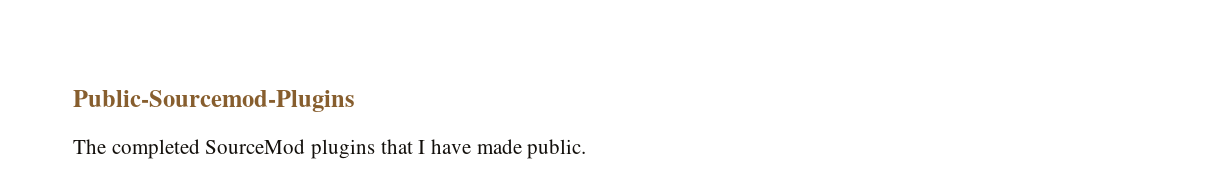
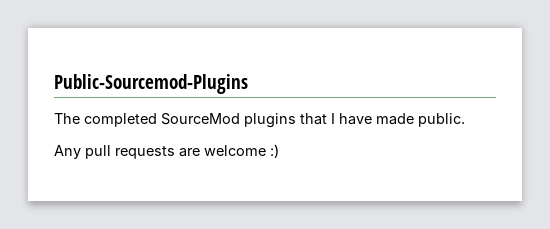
(587, 149) none -> [54,144,279,159] // Any pull requests are welcome :)

